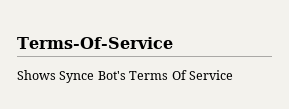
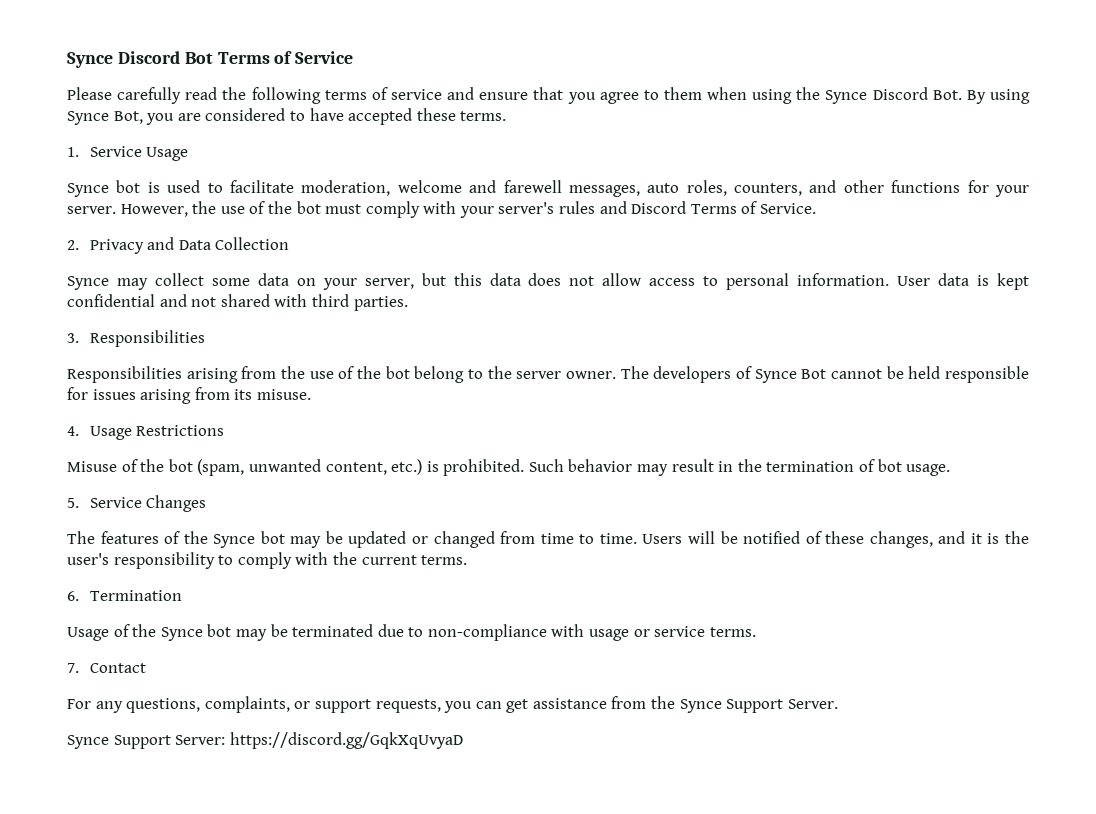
[17,37,173,49] [17,70,233,83] Terms-Of-Service // Shows Synce Bot's Terms Of Service -> [67,51,354,68] [67,87,1030,104] [67,108,507,125] [67,146,189,161] [67,180,1030,197] [67,201,817,218] [67,237,290,254] [67,273,1029,290] [67,294,408,311] [67,330,205,347] [67,366,1029,383] [67,387,311,404] [67,425,225,440] [67,459,951,476] [67,495,207,512] [67,531,1029,548] [67,552,468,569] [67,590,182,601] [67,624,756,641] [67,663,146,673] [67,696,838,713] [67,732,463,749] Synce Discord Bot Terms of Service // Please carefully read the following terms of service and ensure that you agree to them when using the Synce Discord Bot. By using Synce Bot, you are considered to have accepted these terms. // 1. Service Usage // Synce bot is used to facilitate moderation, welcome and farewell messages, auto roles, counters, and other functions for your server. However, the use of the bot must comply with your server's rules and Discord Terms of Service. // 2. Privacy and Data Collection // Synce may collect some data on your server, but this data does not allow access to personal information. User data is kept confidential and not shared with third parties. // 3. Responsibilities // Responsibilities arising from the use of the bot belong to the server owner. The developers of Synce Bot cannot be held responsible for issues arising from its misuse. // 4. Usage Restrictions // Misuse of the bot (spam, unwanted content, etc.) is prohibited. Such behavior may result in the termination of bot usage. // 5. Service Changes // The features of the Synce bot may be updated or changed from time to time. Users will be notified of these changes, and it is the user's responsibility to comply with the current terms. // 6. Termination // Usage of the Synce bot may be terminated due to non-compliance with usage or service terms. // 7. Contact // For any questions, complaints, or support requests, you can get assistance from the Synce Support Server. // Synce Support Server: https://discord.gg/GqkXqUvyaD

